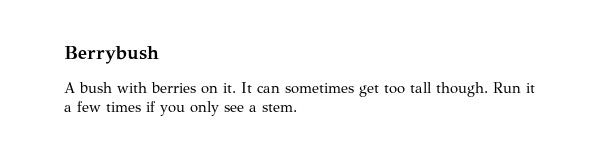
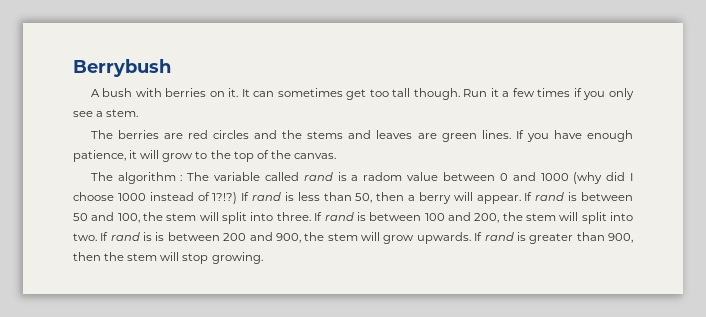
(297, 108) none -> [90,130,633,142] [73,150,336,162] [90,172,633,184] [73,192,634,204] [73,212,634,224] [73,232,633,244] [73,252,263,264] // The berries are red circles and the stems and leaves are green lines. If you have enough patience, it will grow to the top of the canvas. // The algorithm : The variable called rand is a radom value between 0 and 1000 (why did I choose 1000 instead of 1?!?) If rand is less than 50, then a berry will appear. If rand is between 50 and 100, the stem will split into three. If rand is between 100 and 200, the stem will split into two. If rand is is between 200 and 900, the stem will grow upwards. If rand is greater than 900, then the stem will stop growing.

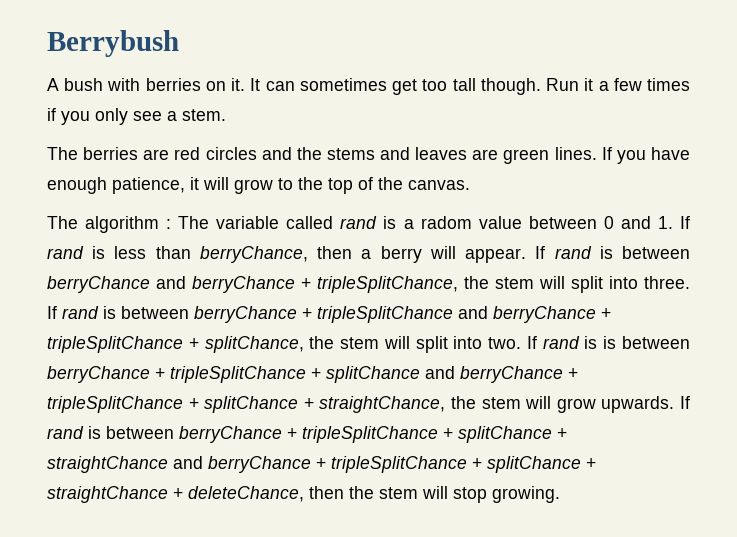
[540,172,633,184] [73,192,238,204] 1000 (why did I choose 1000 instead of 1?!?) -> [657,216,673,229] 1.
[355,193,373,203] 50, -> [199,246,308,263] berryChance,
[73,212,140,223] 50 and 100, -> [47,276,458,293] berryChance and berryChance + tripleSplitChance,
[424,212,500,223] 100 and 200, -> [194,306,611,323] [47,336,304,353] berryChance + tripleSplitChance and berryChance + tripleSplitChance + splitChance,
[223,232,301,243] 200 and 900, -> [47,366,578,383] [47,396,446,413] berryChance + tripleSplitChance + splitChance and berryChance + tripleSplitChance + splitChance + straightChance,
[529,232,633,244] greater than 900, -> [106,426,567,443] [47,456,596,473] [47,486,304,503] between berryChance + tripleSplitChance + splitChance + straightChance and berryChance + tripleSplitChance + splitChance + straightChance + deleteChance,

